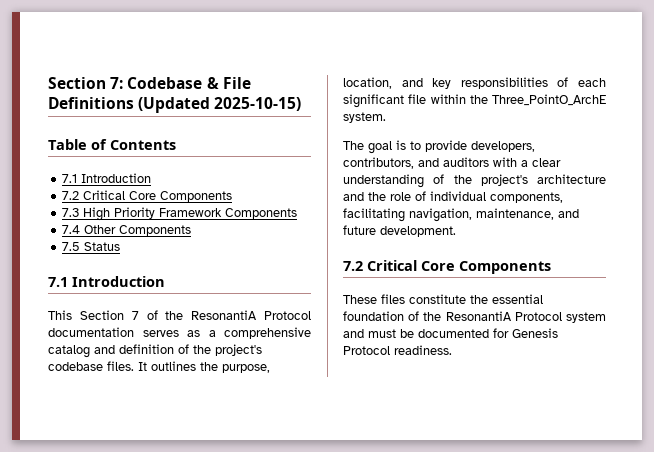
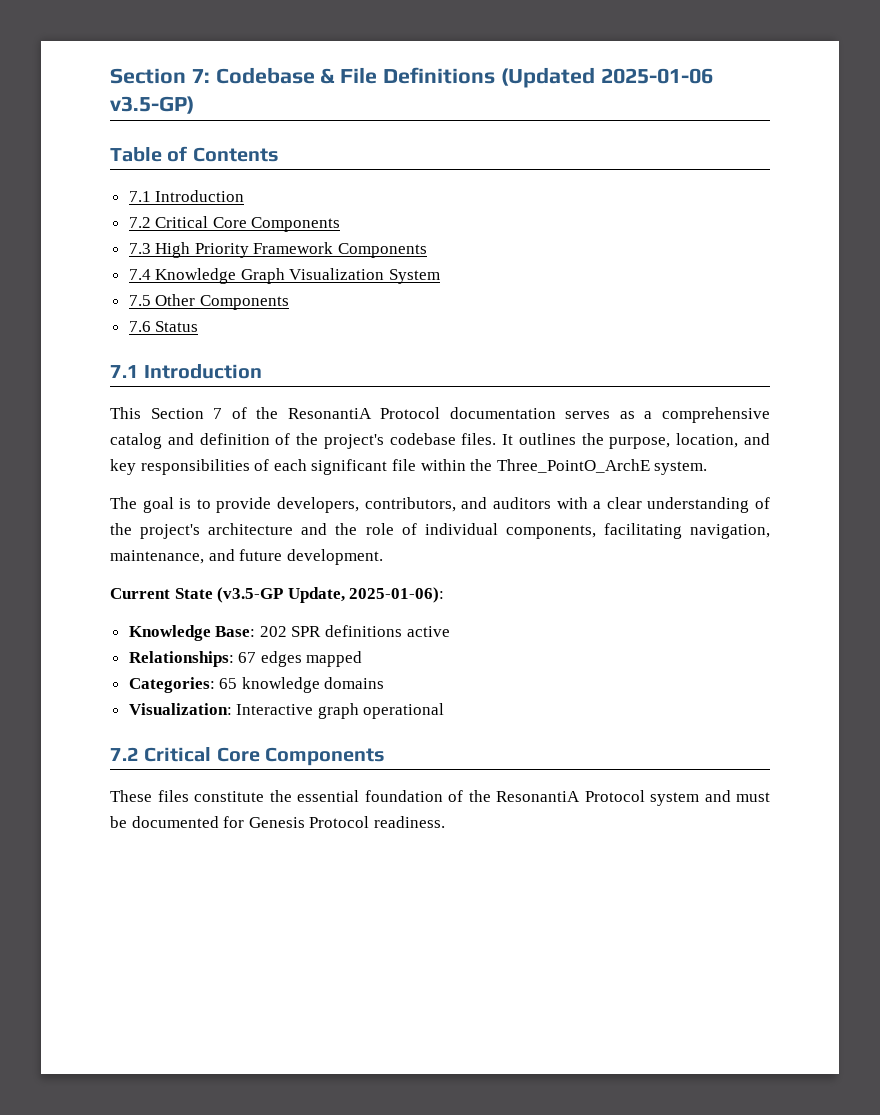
[214,97,302,111] 2025-10-15) -> [600,68,713,84] [110,96,194,114] 2025-01-06 v3.5-GP)
(81, 229) none -> [155,268,441,284] [128,295,151,306] Knowledge Graph Visualization System // 7.5
[62,242,81,251] 7.5 -> [128,321,151,332] 7.6
(456, 231) none -> [110,587,445,603] [128,625,450,641] [128,651,363,667] [128,677,385,693] [128,703,445,719] // Current State (v3.5-GP Update, 2025-01-06): // Knowledge Base: 202 SPR definitions active // Relationships: 67 edges mapped // Categories: 65 knowledge domains // Visualization: Interactive graph operational

